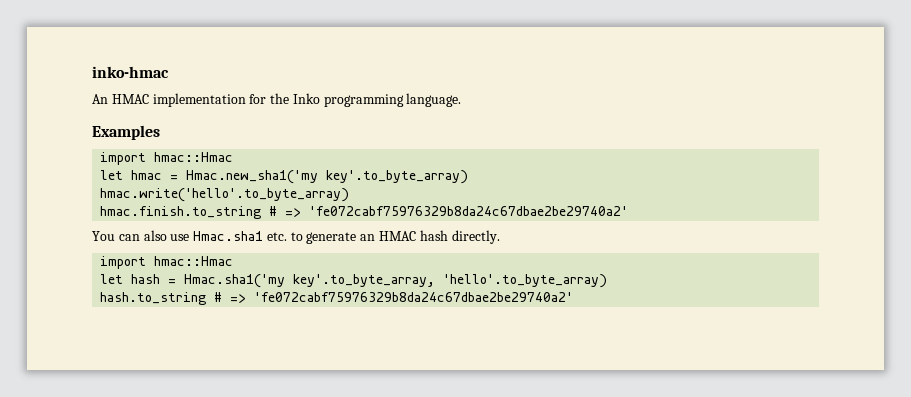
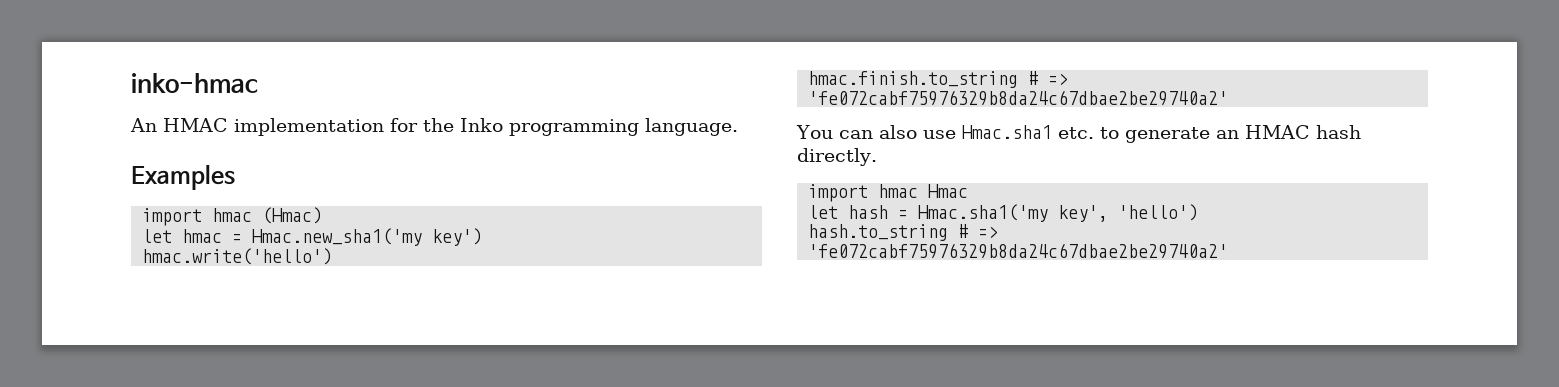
[154,152,234,162] hmac::Hmac -> [212,207,323,224] hmac (Hmac)
[326,170,469,184] [100,188,350,202] key'.to_byte_array) // hmac.write('hello'.to_byte_array) -> [432,228,483,246] [142,248,333,265] key') // hmac.write('hello')
[154,256,234,266] hmac::Hmac -> [878,184,969,198] hmac Hmac
[293,274,608,288] key'.to_byte_array, 'hello'.to_byte_array) -> [1058,204,1199,222] key', 'hello')

